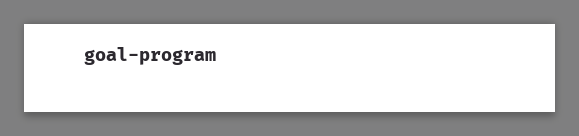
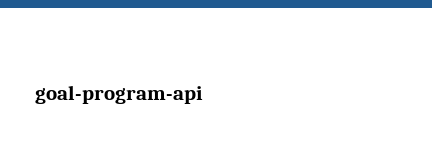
[84,47,216,65] goal-program -> [35,85,203,104] goal-program-api

